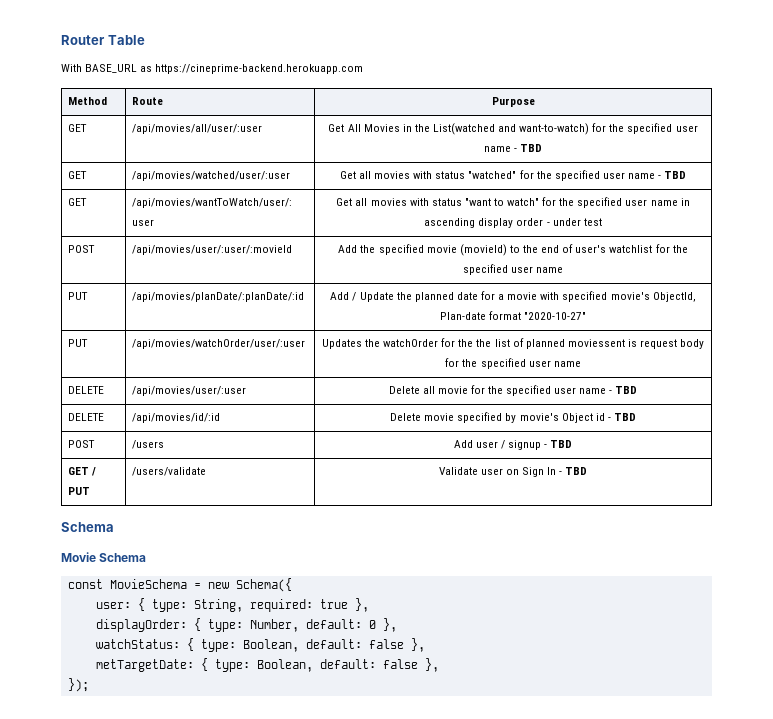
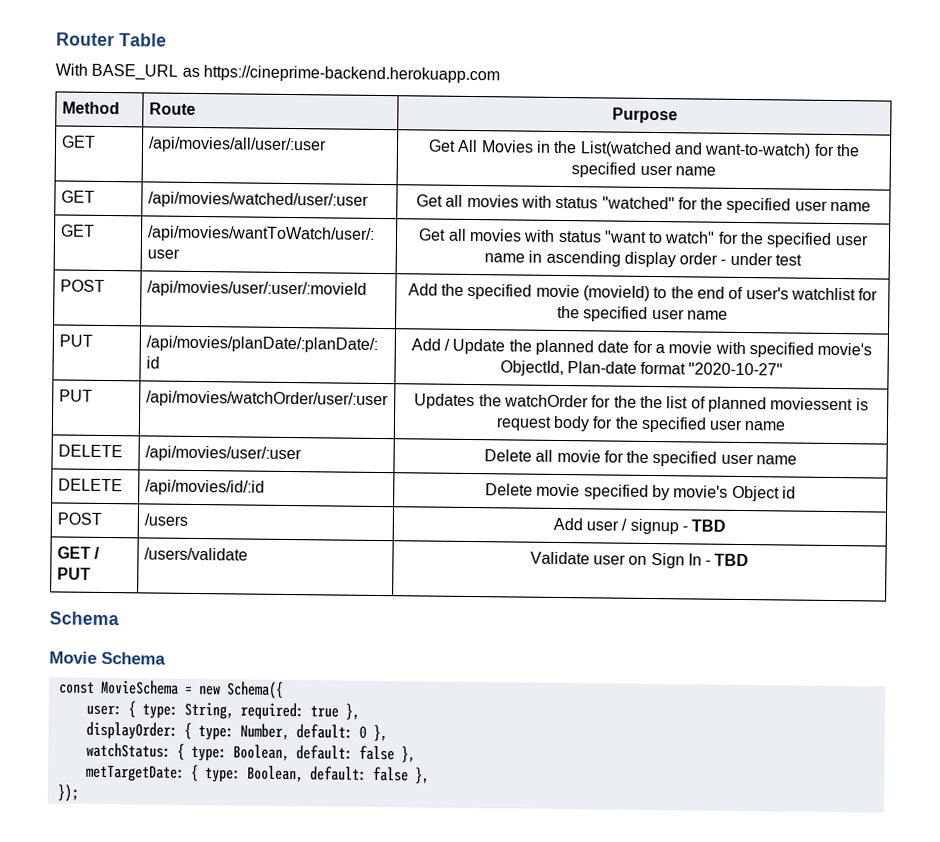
[514,144,543,152] - TBD -> (716, 171) none
[658,171,687,179] - TBD -> (872, 206) none
[609,386,638,394] - TBD -> (798, 460) none
[607,413,636,421] - TBD -> (796, 492) none

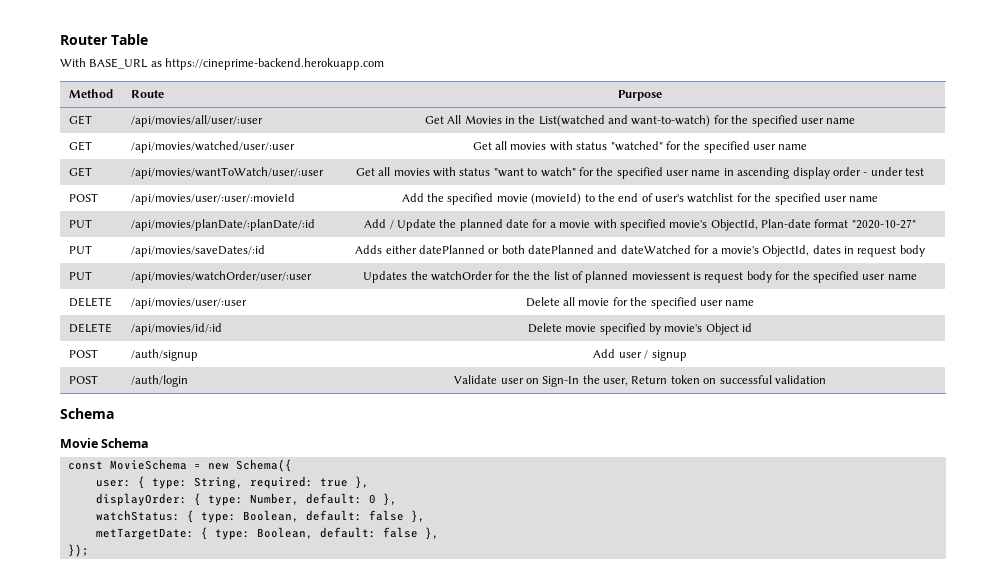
(784, 369) none -> [68,245,92,254] [130,245,265,257] [355,245,925,257] // PUT | /api/movies/saveDates/:id | Adds either datePlanned or both datePlanned and dateWatched for a movie's ObjectId, dates in request body
[143,513,188,526] /users -> [130,349,198,361] /auth/signup
[681,519,727,532] [56,546,100,559] [56,567,91,580] [143,547,248,561] [529,551,750,569] - TBD // GET / PUT | /users/validate | Validate user on Sign In - TBD -> [68,375,98,384] [130,375,188,387] [454,375,826,387] // POST | /auth/login | Validate user on Sign-In the user, Return token on successful validation

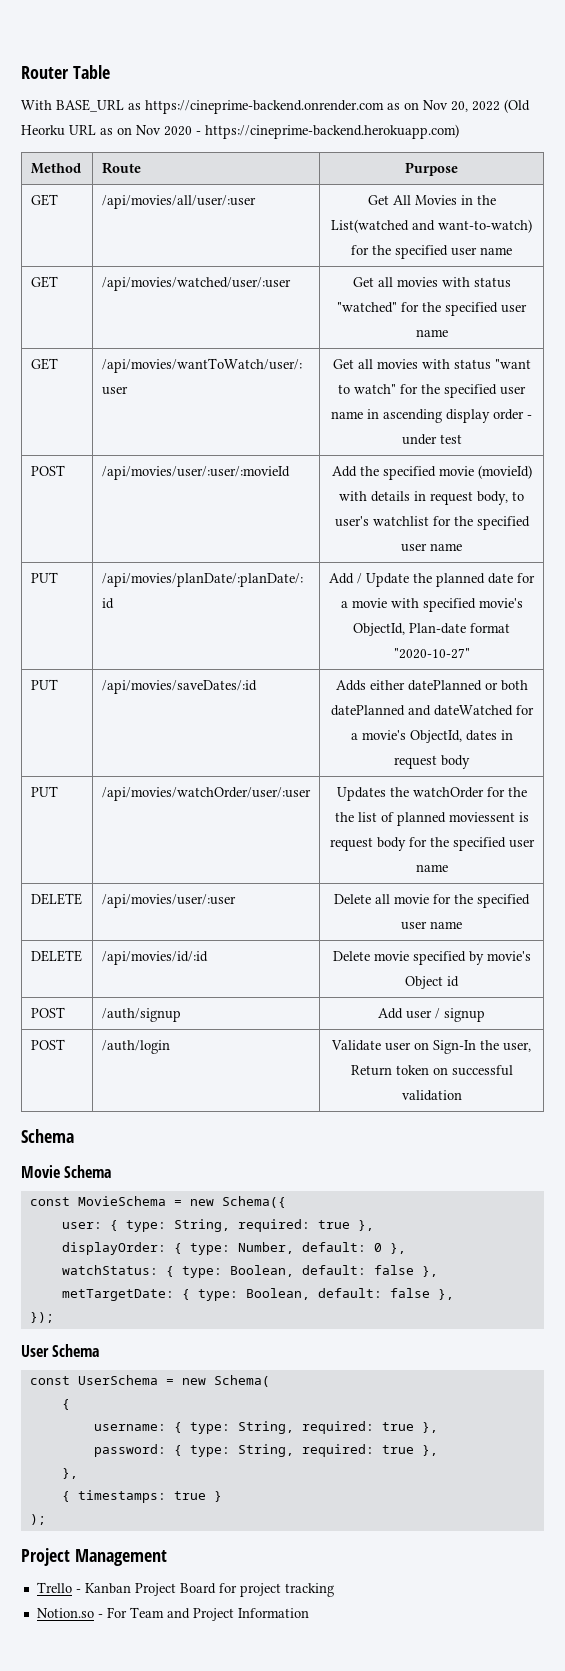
[165,58,385,70] https://cineprime-backend.herokuapp.com -> [145,99,530,114] [21,124,459,139] https://cineprime-backend.onrender.com as on Nov 20, 2022 (Old Heorku URL as on Nov 2020 - https://cineprime-backend.herokuapp.com)
[584,193,653,202] to the end of -> [339,491,524,505] with details in request body, to
(89, 550) none -> [21,1344,100,1357] [29,1375,270,1387] [61,1399,70,1410] [93,1421,438,1434] [93,1444,438,1457] [61,1468,78,1479] [61,1490,222,1503] [29,1514,46,1525] [21,1548,167,1566] [36,1582,334,1597] [36,1607,309,1621] // User Schema // const UserSchema = new Schema( // { // username: { type: String, required: true }, // password: { type: String, required: true }, // }, // { timestamps: true } // ); // Project Management // Trello - Kanban Project Board for project tracking // Notion.so - For Team and Project Information

